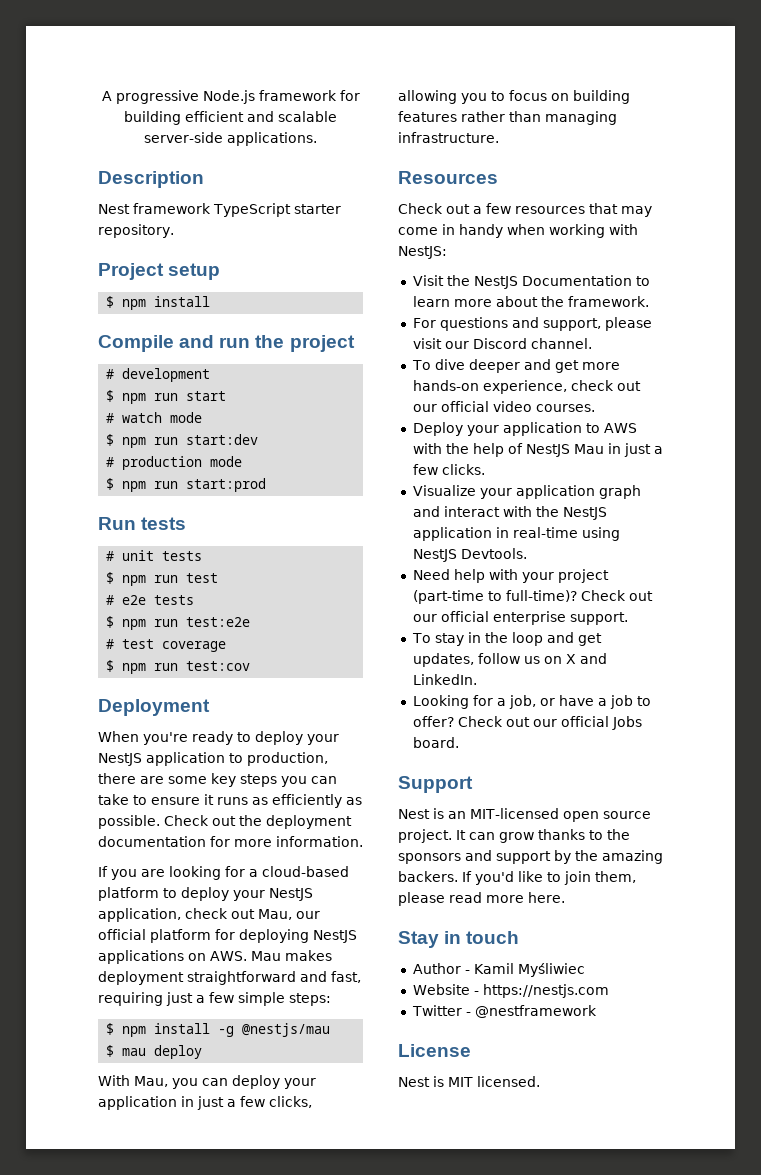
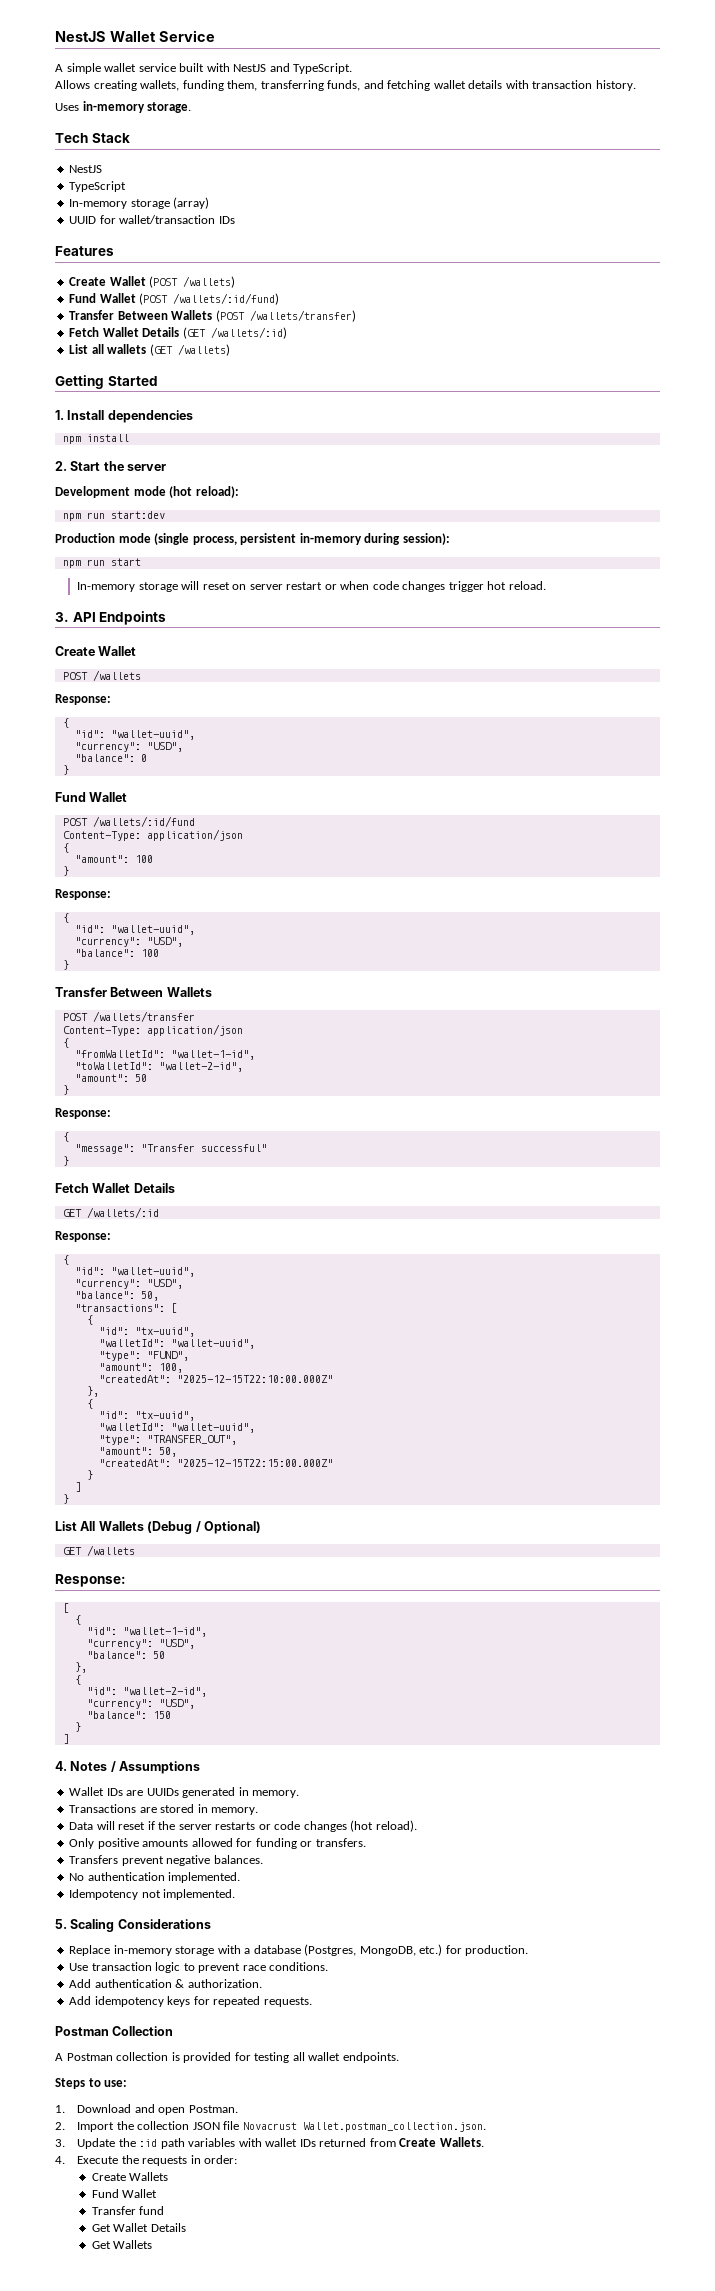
[101,90,360,104] [124,111,337,125] [144,132,317,146] [98,171,204,188] [98,203,341,217] [98,224,174,238] [98,263,221,280] [106,296,211,310] [98,335,355,352] [106,368,211,382] [106,390,227,404] [106,412,203,423] [106,434,259,448] [106,456,243,470] [106,478,267,492] [98,517,187,530] [106,550,203,561] [106,572,219,586] [106,595,195,605] [106,616,251,630] [106,639,227,652] [106,660,251,674] [98,699,210,716] [98,731,339,745] [98,752,328,766] [98,773,337,787] [98,794,362,808] [98,815,352,829] [98,836,363,847] [98,866,349,880] [98,887,313,901] [98,908,320,922] [98,929,357,943] [98,950,332,964] [98,971,361,985] [98,992,331,1006] [106,1023,331,1037] [106,1045,203,1059] [98,1075,316,1089] [98,1096,312,1110] [398,90,630,104] [398,111,617,125] [398,132,499,143] [398,171,498,184] [398,203,652,217] [398,224,638,238] [398,246,447,259] [412,275,650,289] [412,296,649,307] [412,317,652,331] [412,338,592,349] [411,359,620,373] [412,380,641,394] [412,401,595,412] [412,422,637,436] [412,443,663,457] [412,464,485,475] [412,485,641,499] [412,506,607,520] [412,527,620,541] [412,548,527,562] [412,569,609,583] [412,590,653,604] [412,611,628,625] [411,632,602,646] [412,653,607,667] [412,674,477,685] [412,695,651,709] [412,716,642,730] [412,737,459,748] [398,776,473,793] [398,808,651,822] [398,829,630,843] [398,850,663,864] [398,871,636,885] [398,892,565,906] [398,931,520,948] [412,963,585,977] [412,984,609,998] [411,1005,597,1018] [398,1044,471,1057] [398,1076,540,1087] A progressive Node.js framework for building efficient and scalable server-side applications. // Description // Nest framework TypeScript starter repository. // Project setup // $ npm install // Compile and run the project // # development // $ npm run start // # watch mode // $ npm run start:dev // # production mode // $ npm run start:prod // Run tests // # unit tests // $ npm run test // # e2e tests // $ npm run test:e2e // # test coverage // $ npm run test:cov // Deployment // When you're ready to deploy your NestJS application to production, there are some key steps you can take to ensure it runs as efficiently as possible. Check out the deployment documentation for more information. // If you are looking for a cloud-based platform to deploy your NestJS application, check out Mau, our official platform for deploying NestJS applications on AWS. Mau makes deployment straightforward and fast, requiring just a few simple steps: // $ npm install -g @nestjs/mau // $ mau deploy // With Mau, you can deploy your application in just a few clicks, allowing you to focus on building features rather than managing infrastructure. // Resources // Check out a few resources that may come in handy when working with NestJS: // Visit the NestJS Documentation to learn more about the framework. // For questions and support, please visit our Discord channel. // To dive deeper and get more hands-on experience, check out our official video courses. // Deploy your application to AWS with the help of NestJS Mau in just a few clicks. // Visualize your application graph and interact with the NestJS application in real-time using NestJS Devtools. // Need help with your project (part-time to full-time)? Check out our official enterprise support. // To stay in the loop and get updates, follow us on X and LinkedIn. // Looking for a job, or have a job to offer? Check out our official Jobs board. // Support // Nest is an MIT-licensed open source project. It can grow thanks to the sponsors and support by the amazing backers. If you'd like to join them, please read more here. // Stay in touch // Author - Kamil Myśliwiec // Website - https://nestjs.com // Twitter - @nestframework // License // Nest is MIT licensed. -> [55,30,215,42] [55,63,353,74] [55,80,636,91] [55,101,192,113] [55,133,130,143] [69,165,103,173] [69,181,127,192] [69,197,210,209] [69,215,235,224] [55,246,114,256] [69,276,236,288] [69,293,280,305] [69,310,356,322] [69,327,287,339] [69,344,230,356] [55,375,158,389] [55,410,193,423] [62,434,129,444] [55,461,167,471] [55,486,239,498] [62,511,165,521] [55,533,450,545] [62,558,141,568] [77,581,546,592] [55,611,167,625] [55,646,137,656] [62,670,141,681] [55,694,111,705] [62,718,69,728] [74,730,195,740] [74,742,183,752] [74,754,147,762] [62,765,69,775] [55,792,128,802] [62,816,195,827] [62,829,243,841] [62,843,69,853] [74,855,153,863] [62,866,69,876] [55,889,111,900] [62,913,69,923] [74,925,195,935] [74,937,183,947] [74,949,159,957] [62,960,69,970] [55,987,212,997] [62,1011,195,1022] [62,1024,243,1036] [62,1038,69,1048] [74,1050,255,1060] [74,1062,243,1072] [74,1074,147,1082] [62,1085,69,1095] [55,1108,111,1119] [62,1132,69,1142] [74,1144,267,1154] [62,1156,69,1166] [55,1183,175,1193] [62,1207,159,1218] [55,1231,111,1242] [62,1255,69,1265] [74,1267,195,1277] [74,1279,183,1289] [74,1291,159,1301] [74,1303,177,1313] [86,1315,93,1325] [98,1327,195,1337] [98,1339,255,1349] [98,1351,189,1361] [98,1363,183,1373] [98,1375,333,1383] [86,1386,99,1397] [86,1399,93,1409] [98,1411,195,1421] [98,1423,255,1433] [98,1435,237,1445] [98,1447,177,1457] [98,1459,333,1467] [86,1470,93,1480] [74,1482,81,1492] [62,1494,69,1504] [55,1521,261,1534] [62,1545,135,1556] [55,1574,126,1587] [62,1603,69,1613] [74,1615,81,1625] [86,1627,207,1637] [86,1639,195,1649] [86,1651,165,1659] [74,1662,87,1673] [74,1675,81,1685] [86,1687,207,1697] [86,1699,195,1709] [86,1711,171,1719] [74,1722,81,1732] [62,1734,69,1744] [55,1761,201,1774] [69,1787,300,1798] [69,1804,259,1815] [69,1820,417,1832] [69,1838,366,1849] [69,1855,263,1866] [69,1872,241,1883] [69,1889,236,1900] [55,1919,211,1932] [69,1944,529,1956] [69,1962,329,1973] [69,1979,262,1988] [69,1996,312,2007] [55,2026,174,2036] [55,2052,399,2063] [55,2078,128,2089] [55,2104,238,2115] [55,2121,486,2132] [55,2137,484,2149] [55,2155,238,2166] [91,2172,169,2181] [91,2189,158,2198] [91,2206,165,2215] [91,2223,186,2232] [91,2240,153,2249] NestJS Wallet Service // A simple wallet service built with NestJS and TypeScript. // Allows creating wallets, funding them, transferring funds, and fetching wallet details with transaction history. // Uses in-memory storage. // Tech Stack // NestJS // TypeScript // In-memory storage (array) // UUID for wallet/transaction IDs // Features // Create Wallet (POST /wallets) // Fund Wallet (POST /wallets/:id/fund) // Transfer Between Wallets (POST /wallets/transfer) // Fetch Wallet Details (GET /wallets/:id) // List all wallets (GET /wallets) // Getting Started // 1. Install dependencies // npm install // 2. Start the server // Development mode (hot reload): // npm run start:dev // Production mode (single process, persistent in-memory during session): // npm run start // In-memory storage will reset on server restart or when code changes trigger hot reload. // 3. API Endpoints // Create Wallet // POST /wallets // Response: // { // "id": "wallet-uuid", // "currency": "USD", // "balance": 0 // } // Fund Wallet // POST /wallets/:id/fund // Content-Type: application/json // { // "amount": 100 // } // Response: // { // "id": "wallet-uuid", // "currency": "USD", // "balance": 100 // } // Transfer Between Wallets // POST /wallets/transfer // Content-Type: application/json // { // "fromWalletId": "wallet-1-id", // "toWalletId": "wallet-2-id", // "amount": 50 // } // Response: // { // "message": "Transfer successful" // } // Fetch Wallet Details // GET /wallets/:id // Response: // { // "id": "wallet-uuid", // "currency": "USD", // "balance": 50, // "transactions": [ // { // "id": "tx-uuid", // "walletId": "wallet-uuid", // "type": "FUND", // "amount": 100, // "createdAt": "2025-12-15T22:10:00.000Z" // }, // { // "id": "tx-uuid", // "walletId": "wallet-uuid", // "type": "TRANSFER_OUT", // "amount": 50, // "createdAt": "2025-12-15T22:15:00.000Z" // } // ] // } // List All Wallets (Debug / Optional) // GET /wallets // Response: // [ // { // "id": "wallet-1-id", // "currency": "USD", // "balance": 50 // }, // { // "id": "wallet-2-id", // "currency": "USD", // "balance": 150 // } // ] // 4. Notes / Assumptions // Wallet IDs are UUIDs generated in memory. // Transactions are stored in memory. // Data will reset if the server restarts or code changes (hot reload). // Only positive amounts allowed for funding or transfers. // Transfers prevent negative balances. // No authentication implemented. // Idempotency not implemented. // 5. Scaling Considerations // Replace in-memory storage with a database (Postgres, MongoDB, etc.) for production. // Use transaction logic to prevent race conditions. // Add authentication & authorization. // Add idempotency keys for repeated requests. // Postman Collection // A Postman collection is provided for testing all wallet endpoints. // Steps to use: // 1. Download and open Postman. // 2. Import the collection JSON file Novacrust Wallet.postman_collection.json. // 3. Update the :id path variables with wallet IDs returned from Create Wallets. // 4. Execute the requests in order: // Create Wallets // Fund Wallet // Transfer fund // Get Wallet Details // Get Wallets

